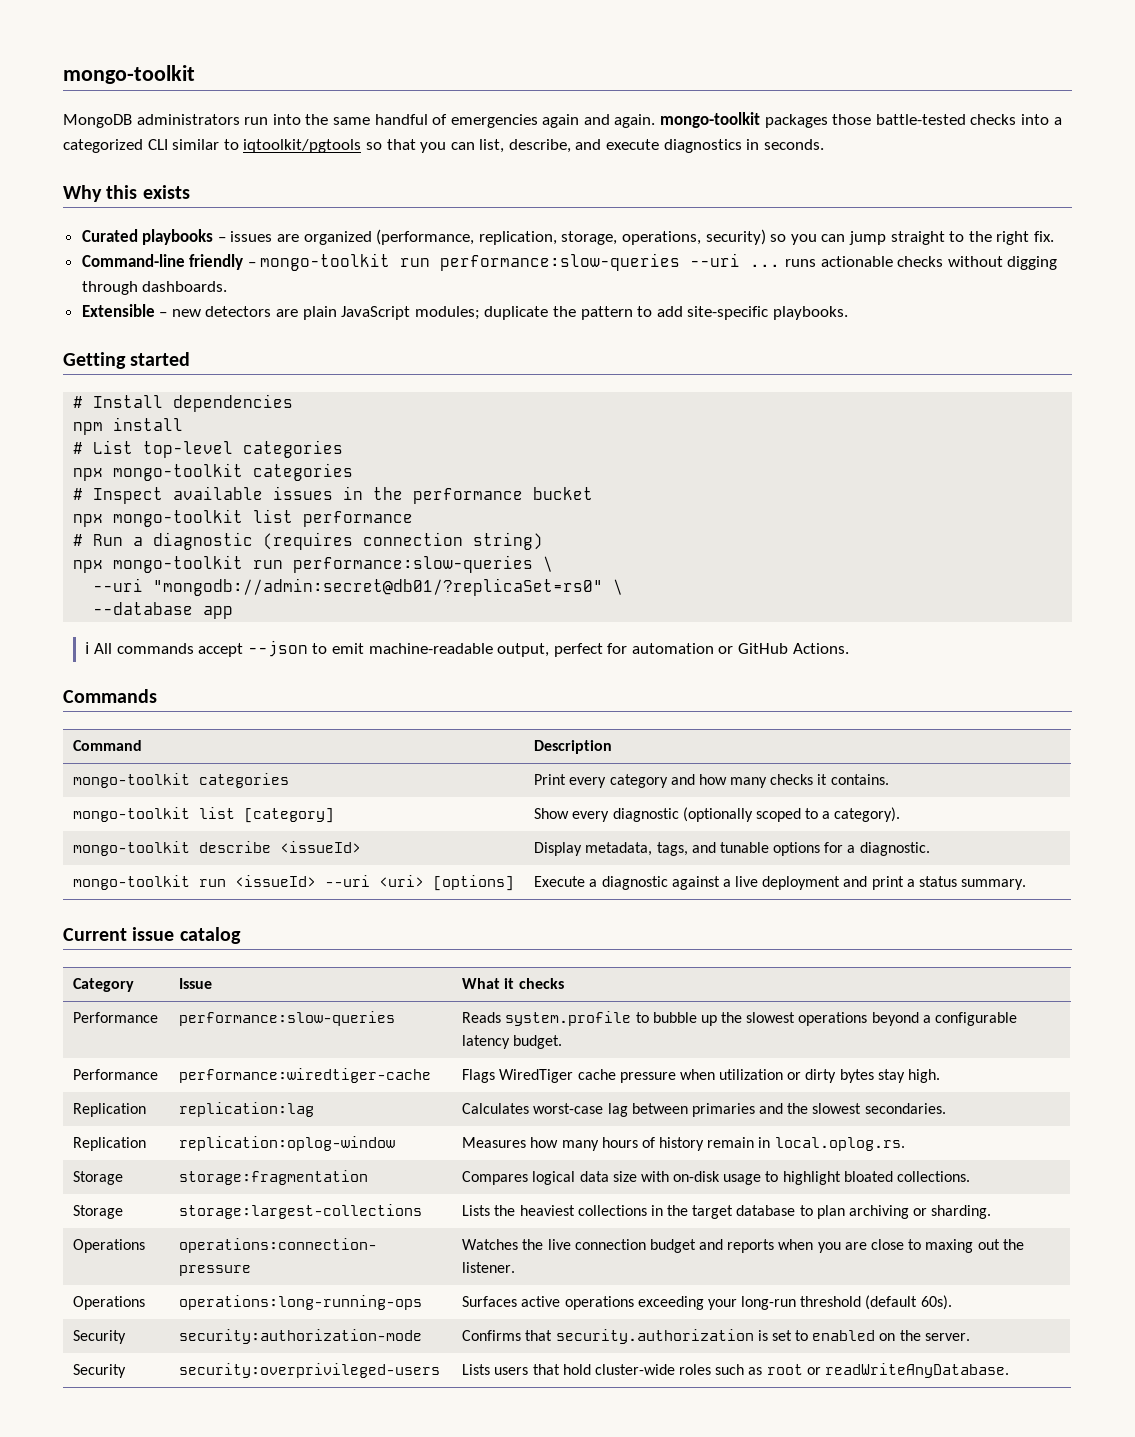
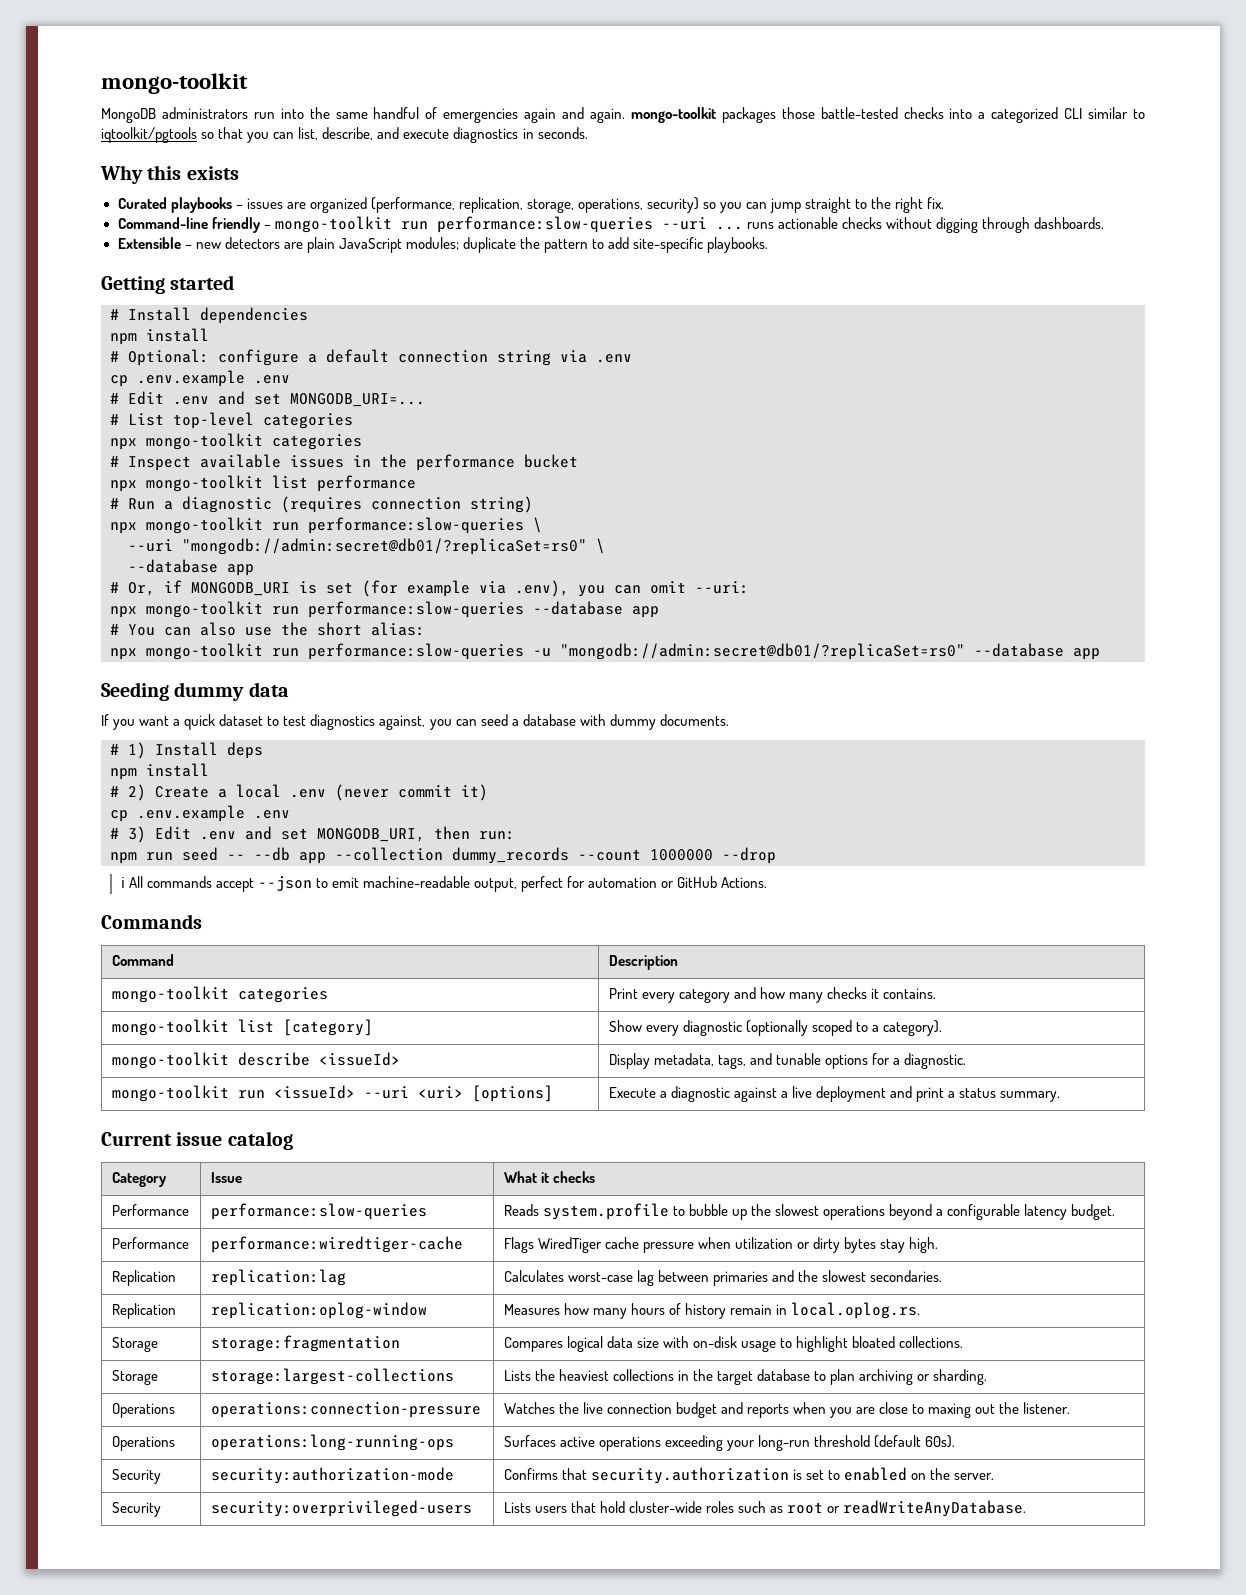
(184, 424) none -> [110,349,632,366] [110,370,290,387] [110,391,425,407] // # Optional: configure a default connection string via .env // cp .env.example .env // # Edit .env and set MONGODB_URI=...
(234, 612) none -> [110,580,749,597] [110,601,659,618] [110,622,425,636] [110,643,1100,660] [101,682,289,701] [101,714,729,730] [110,742,263,759] [110,763,209,780] [110,784,488,801] [110,805,290,822] [110,826,515,843] [110,847,776,864] // # Or, if MONGODB_URI is set (for example via .env), you can omit --uri: // npx mongo-toolkit run performance:slow-queries --database app // # You can also use the short alias: // npx mongo-toolkit run performance:slow-queries -u "mongodb://admin:secret@db01/?replicaSet=rs0" --database app // Seeding dummy data // If you want a quick dataset to test diagnostics against, you can seed a database with dummy documents. // # 1) Install deps // npm install // # 2) Create a local .env (never commit it) // cp .env.example .env // # 3) Edit .env and set MONGODB_URI, then run: // npm run seed -- --db app --collection dummy_records --count 1000000 --drop

